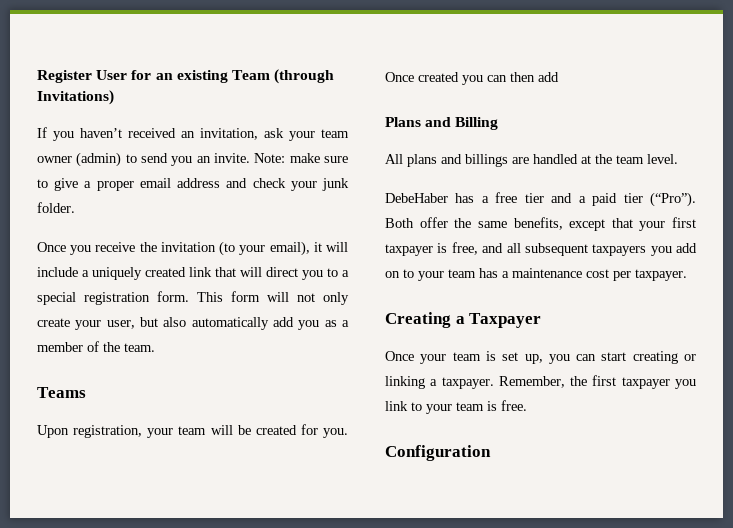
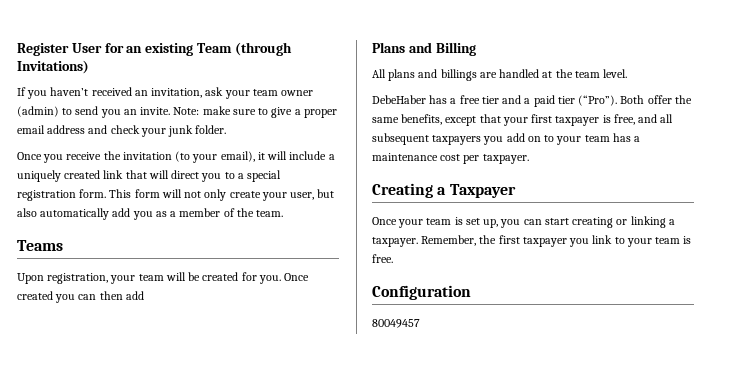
(491, 453) none -> [372,319,420,328] // 80049457

